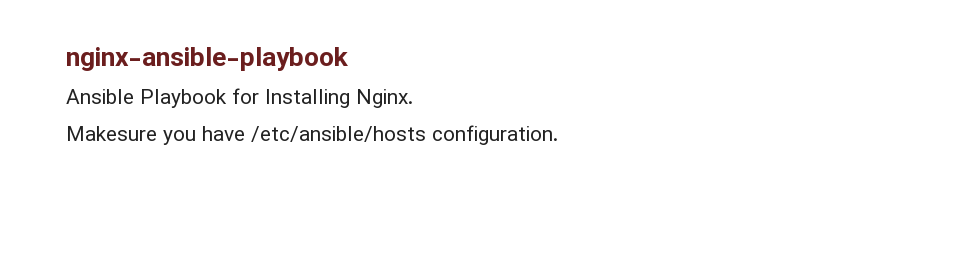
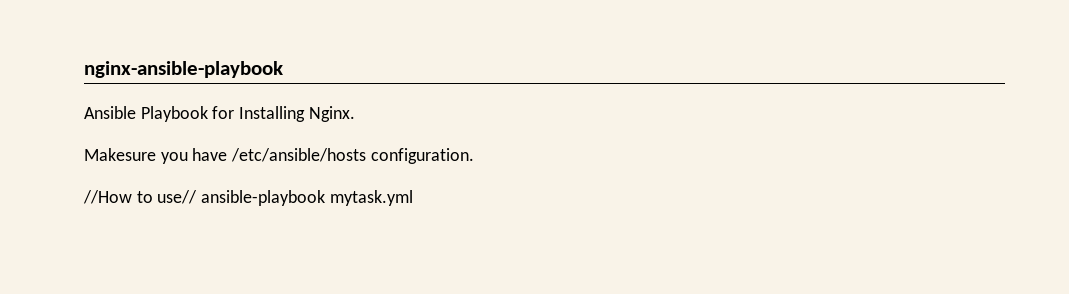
(558, 135) none -> [83,190,413,206] // //How to use// ansible-playbook mytask.yml

